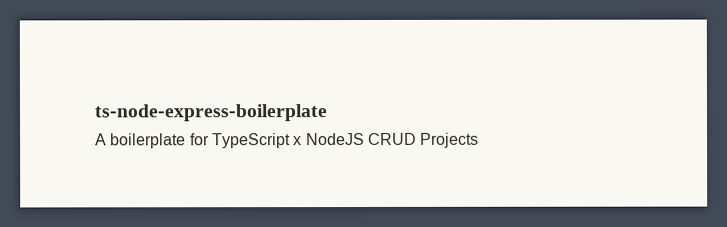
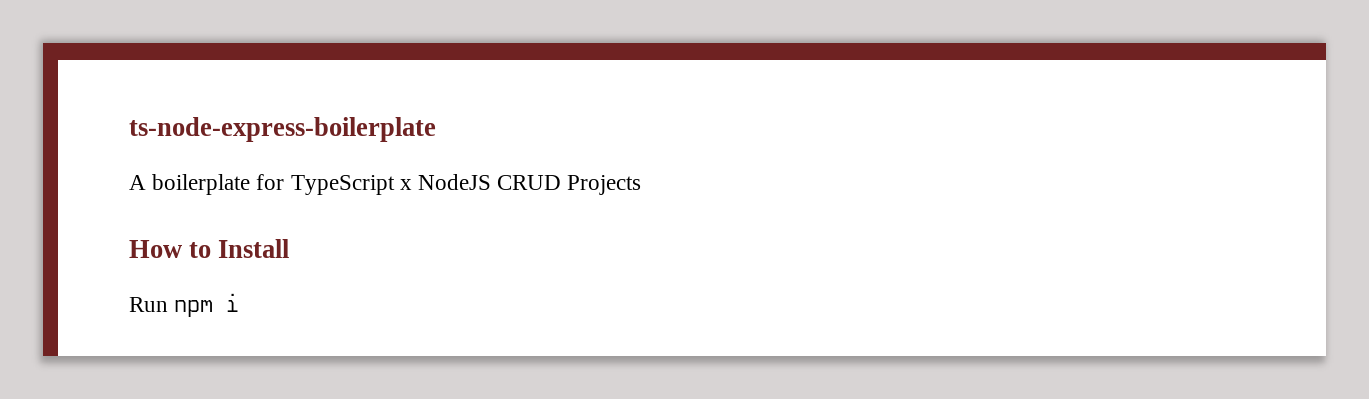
(480, 140) none -> [129,239,290,258] [129,293,240,317] // How to Install // Run npm i

